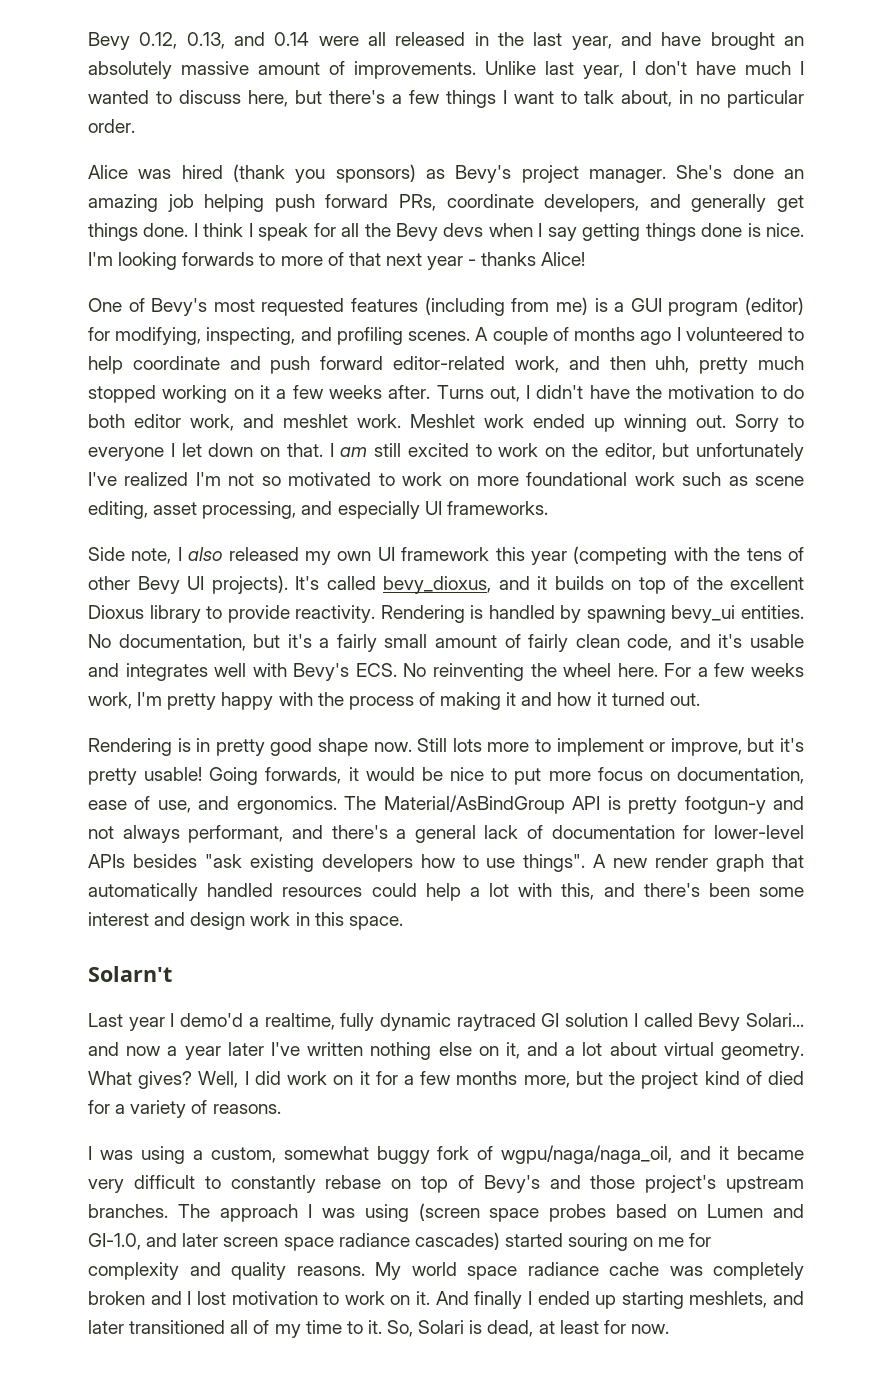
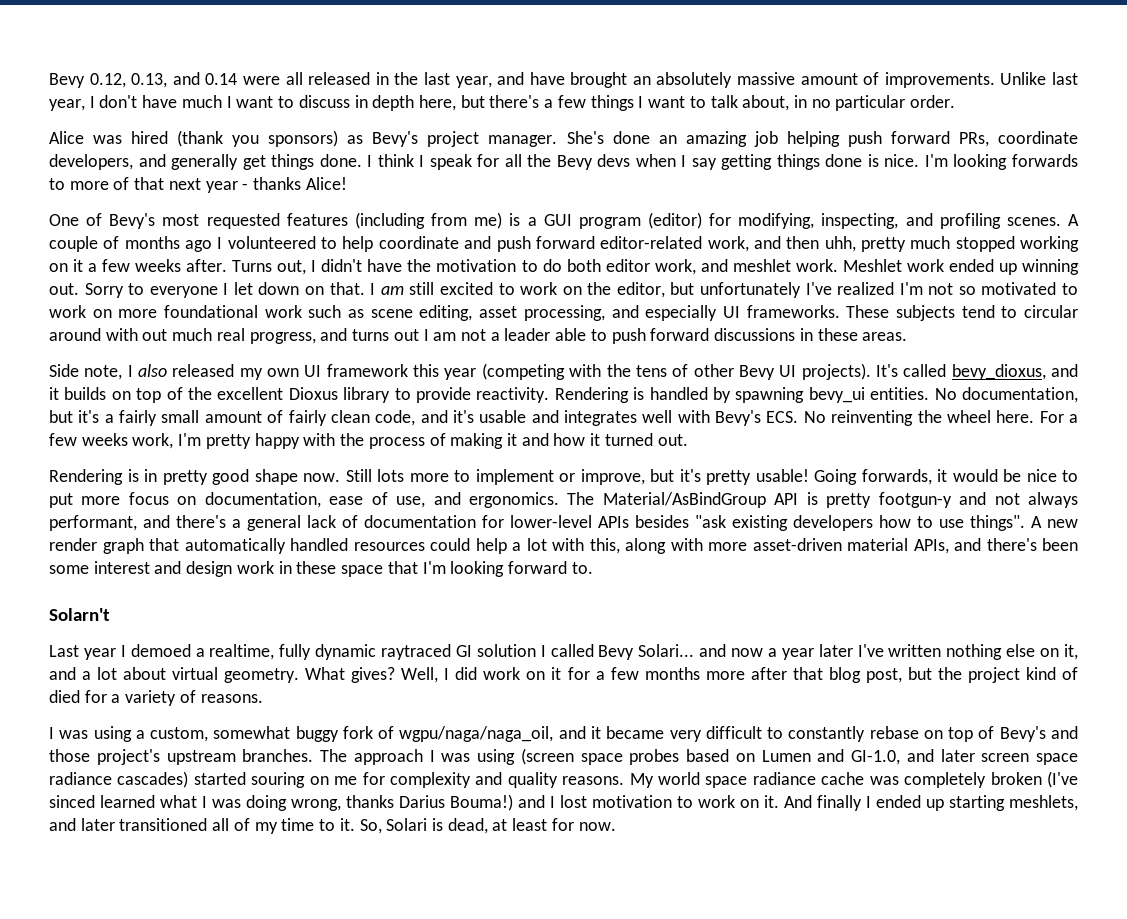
[88,90,149,104] wanted -> [236,96,274,108] want
(241, 97) none -> [354,95,415,111] in depth
(548, 508) none -> [846,305,1079,321] [49,328,908,344] These subjects tend to circular around with out much real progress, and turns out I am not a leader able to push forward discussions in these areas.
(595, 891) none -> [625,538,949,554] along with more asset-driven material APIs,
[314,912,403,930] this space. -> [296,561,593,577] these space that I'm looking forward to.
[180,1013,244,1027] demo'd -> [130,644,191,657] demoed
[523,1075,570,1088] more, -> [705,667,902,683] more after that blog post,
(145, 1298) none -> [1047,771,1079,788] [49,794,513,811] (I've sinced learned what I was doing wrong, thanks Darius Bouma!)

